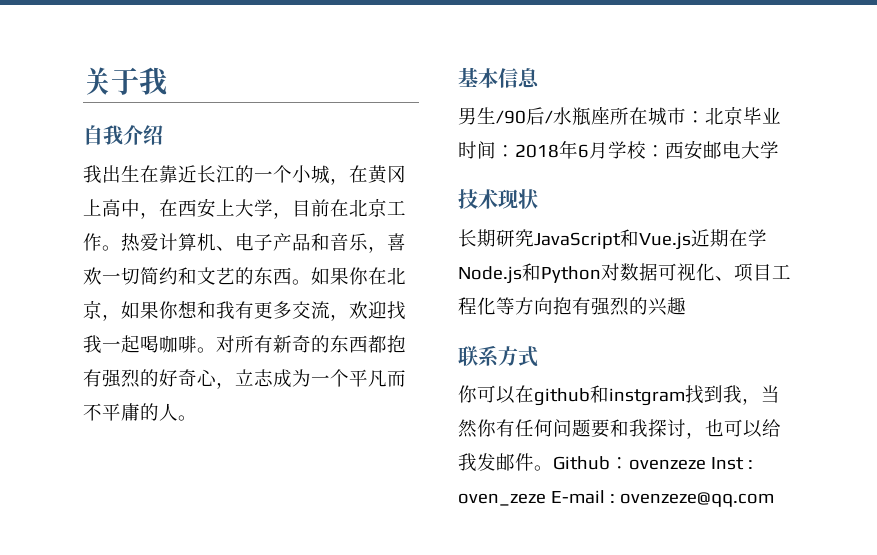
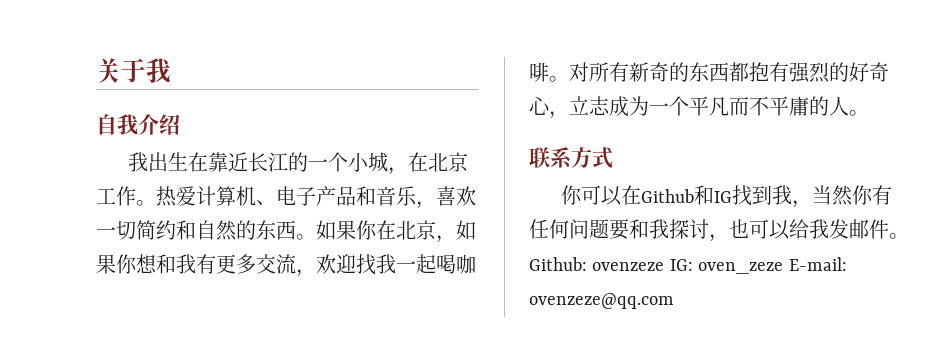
[368,165,406,184] [83,198,349,219] 黄冈上高中，在西安上大学，目前在 -> (429, 162) none
[197,267,235,285] 文艺 -> [196,220,237,241] 自然
[458,67,540,88] [458,106,781,126] [458,140,779,160] [458,189,539,209] [458,229,767,250] [458,263,791,284] [458,297,686,316] // 基本信息 // 男生/90后/水瓶座所在城市：北京毕业时间：2018年6月学校：西安邮电大学 // 技术现状 // 长期研究JavaScript和Vue.js近期在学Node.js和Python对数据可视化、项目工程化等方向抱有强烈的兴趣 -> (869, 113) none
[534,385,685,406] github和instgram -> [641,185,733,205] Github和IG
[553,456,753,470] [458,490,615,506] Github：ovenzeze Inst : oven_zeze E-mail : -> [529,257,847,274] Github: ovenzeze IG: oven_zeze E-mail:

